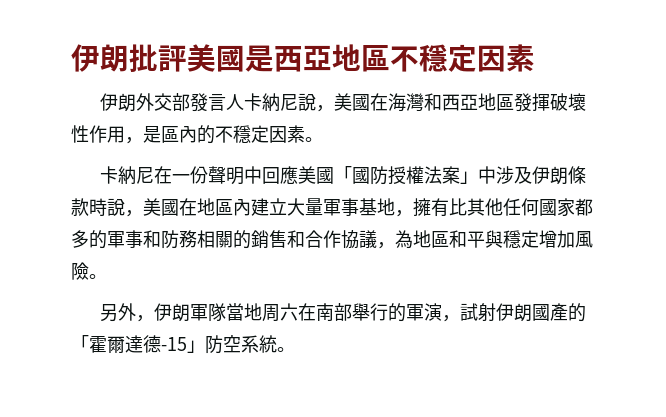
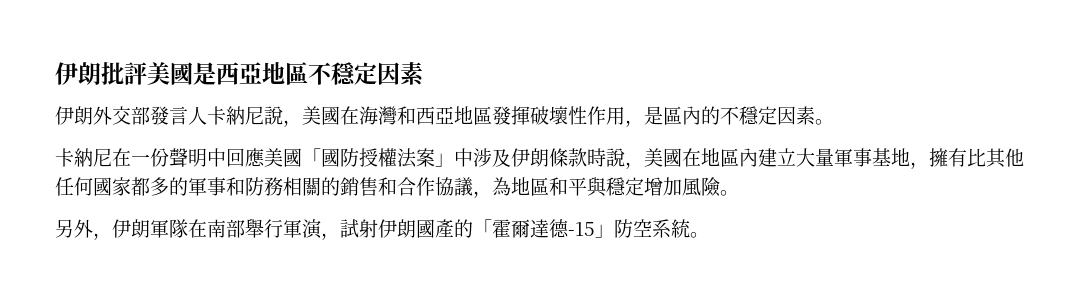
[225,303,298,322] 當地周六 -> (188, 228) none
[387,303,406,322] 的 -> (283, 228) none

